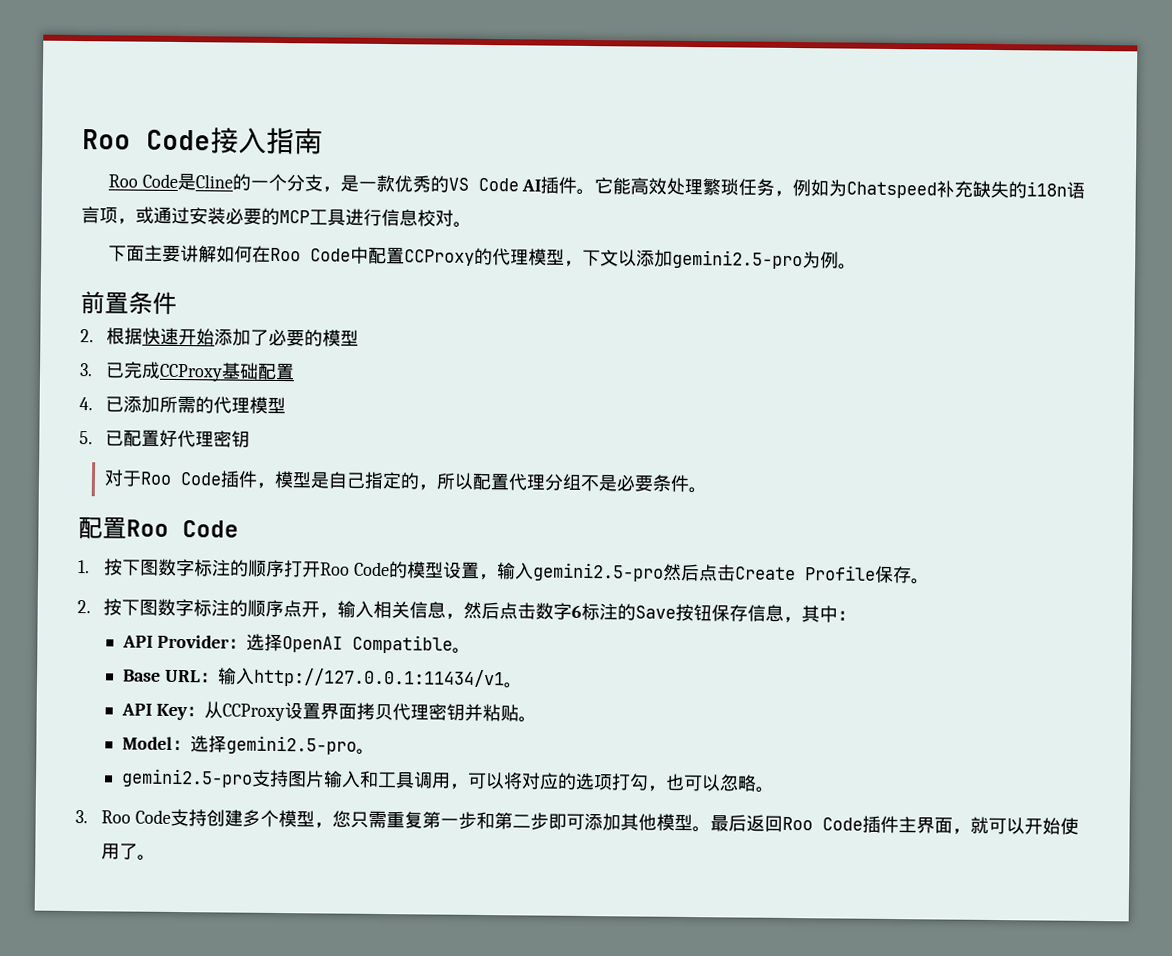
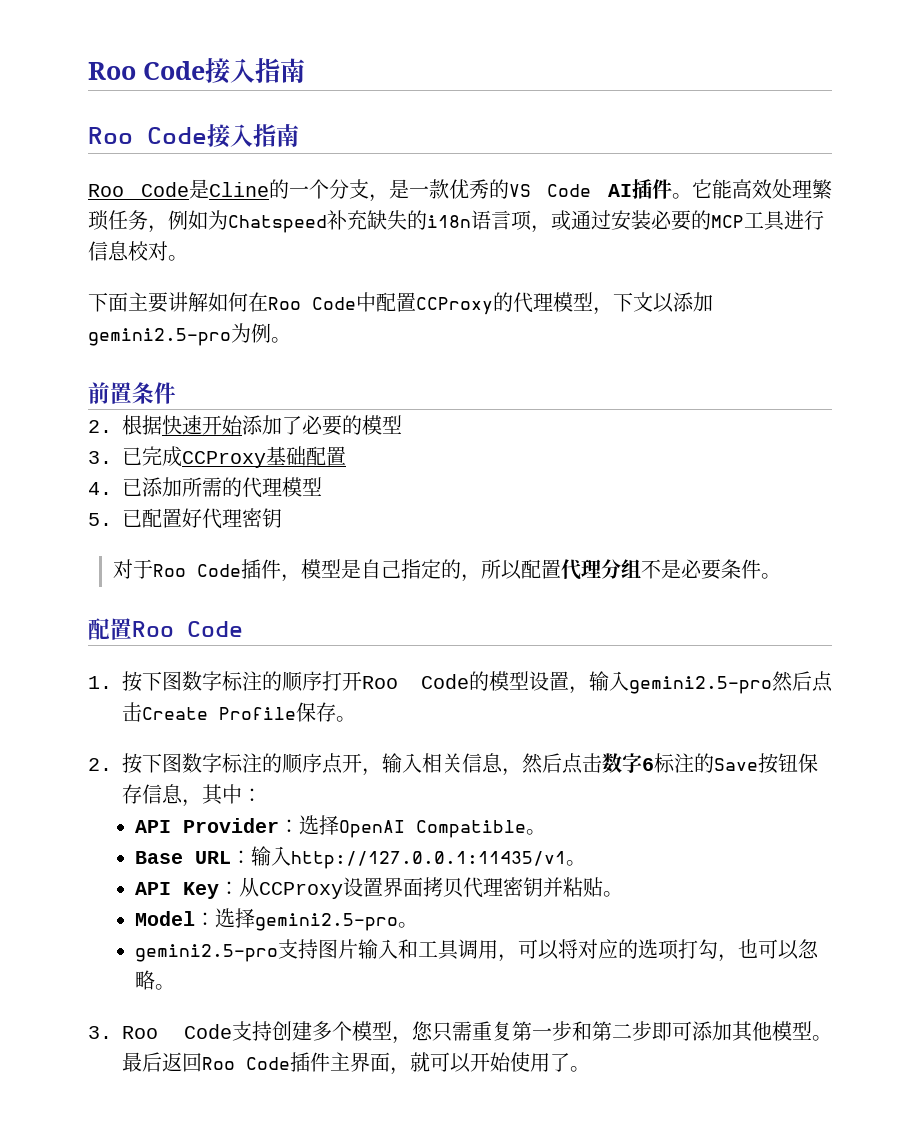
[82,127,323,155] Roo Code接入指南 -> [88,58,305,84] [88,124,299,148] Roo Code接入指南 // Roo Code接入指南
[252,667,505,689] http://127.0.0.1:11434/v1 -> [291,851,567,869] http://127.0.0.1:11435/v1

